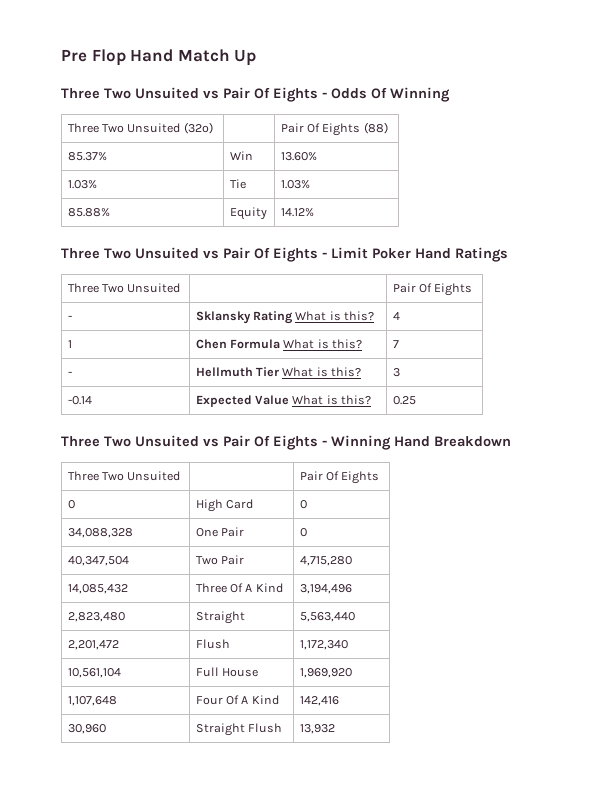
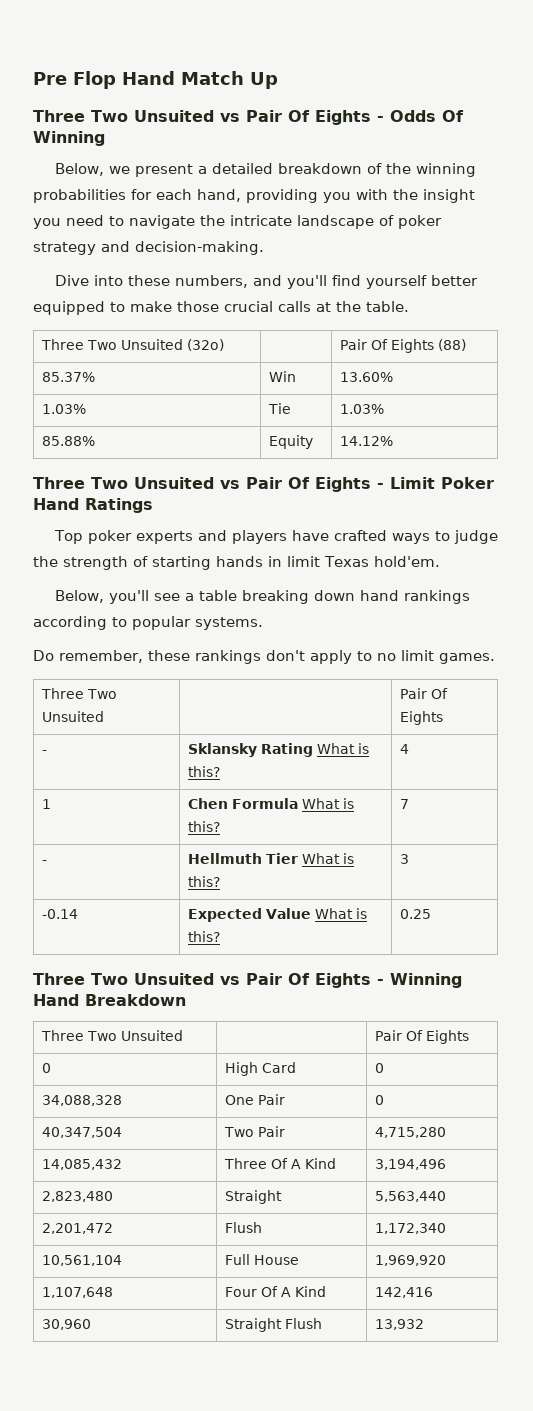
(450, 94) none -> [55,163,477,177] [33,189,475,203] [33,215,442,229] [33,241,264,255] [55,275,479,289] [33,301,409,315] // Below, we present a detailed breakdown of the winning probabilities for each hand, providing you with the insight you need to navigate the intricate landscape of poker strategy and decision-making. // Dive into these numbers, and you'll find yourself better equipped to make those crucial calls at the table.
(508, 254) none -> [54,530,498,544] [33,556,440,570] [55,590,471,604] [33,616,263,630] [33,650,495,664] // Top poker experts and players have crafted ways to judge the strength of starting hands in limit Texas hold'em. // Below, you'll see a table breaking down hand rankings according to popular systems. // Do remember, these rankings don't apply to no limit games.

